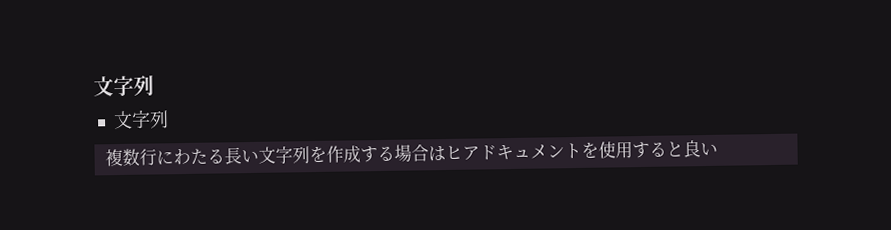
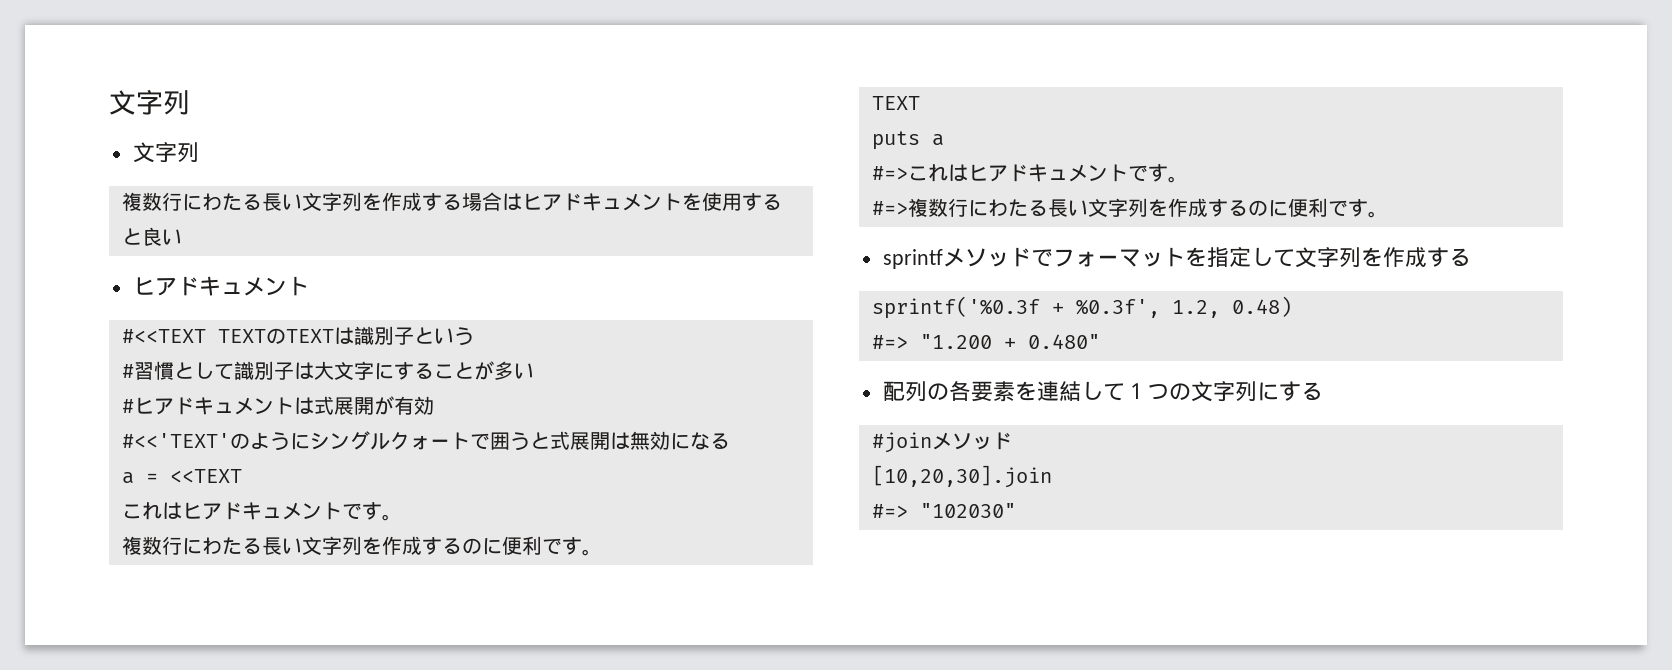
(718, 149) none -> [132,276,309,296] [121,326,474,346] [121,361,534,380] [121,396,434,415] [121,431,730,451] [121,469,242,484] [121,502,402,521] [121,536,602,556] [871,96,920,110] [871,131,944,150] [871,164,1188,183] [871,198,1388,218] [882,247,1471,269] [871,296,1292,319] [871,334,1100,349] [882,381,1323,402] [871,432,1012,453] [871,465,1052,488] [871,503,1016,518] // ヒアドキュメント // #<<TEXT TEXTのTEXTは識別子という // #習慣として識別子は大文字にすることが多い // #ヒアドキュメントは式展開が有効 // #<<'TEXT'のようにシングルクォートで囲うと式展開は無効になる // a = <<TEXT // これはヒアドキュメントです。 // 複数行にわたる長い文字列を作成するのに便利です。 // TEXT // puts a // #=>これはヒアドキュメントです。 // #=>複数行にわたる長い文字列を作成するのに便利です。 // sprintfメソッドでフォーマットを指定して文字列を作成する // sprintf('%0.3f + %0.3f', 1.2, 0.48) // #=> "1.200 + 0.480" // 配列の各要素を連結して１つの文字列にする // #joinメソッド // [10,20,30].join // #=> "102030"

